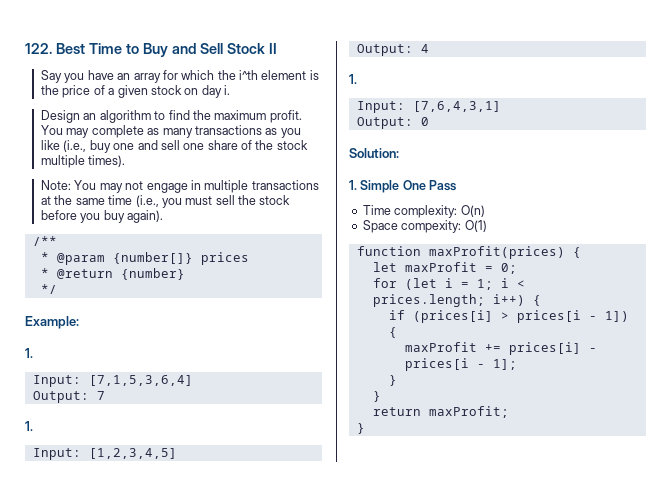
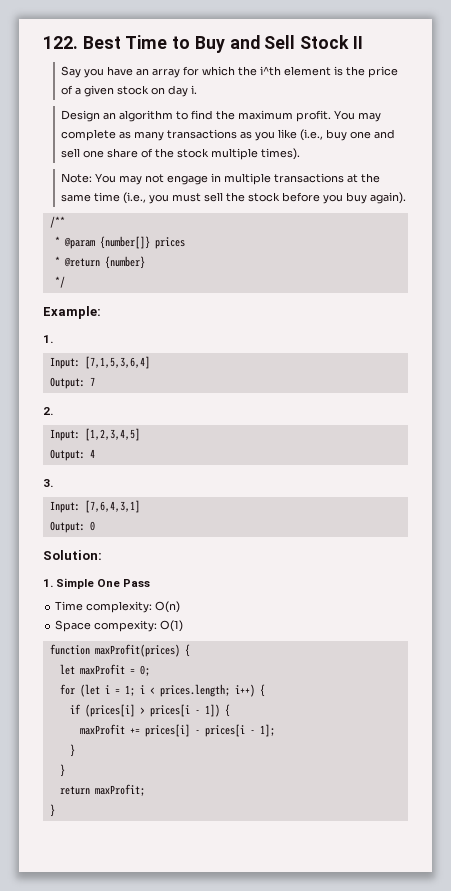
[25,421,33,431] 1. -> [43,407,53,415] 2.
[349,74,357,84] 1. -> [43,479,53,487] 3.

